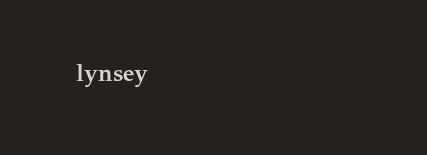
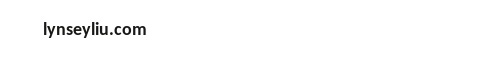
[76,64,148,88] lynsey -> [43,22,147,38] lynseyliu.com

